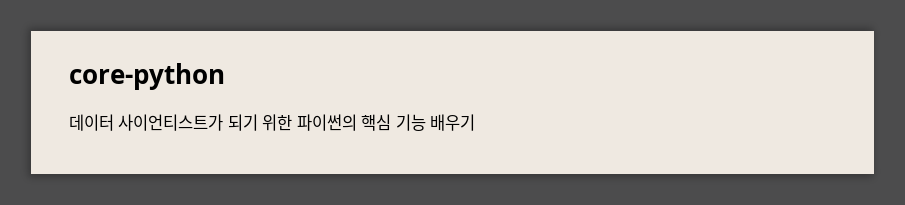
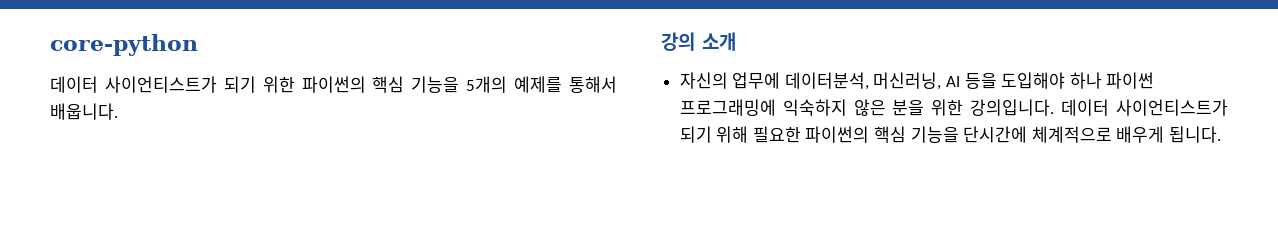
[395,114,476,131] 기능 배우기 -> [411,76,617,93] [50,103,118,120] [661,32,736,51] [679,72,1155,90] [679,99,1228,116] [679,126,1222,143] 기능을 5개의 예제를 통해서 배웁니다. // 강의 소개 // 자신의 업무에 데이터분석, 머신러닝, AI 등을 도입해야 하나 파이썬 프로그래밍에 익숙하지 않은 분을 위한 강의입니다. 데이터 사이언티스트가 되기 위해 필요한 파이썬의 핵심 기능을 단시간에 체계적으로 배우게 됩니다.

